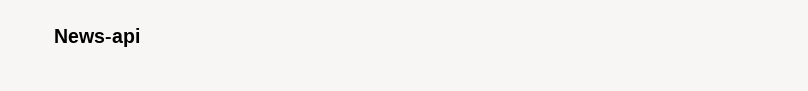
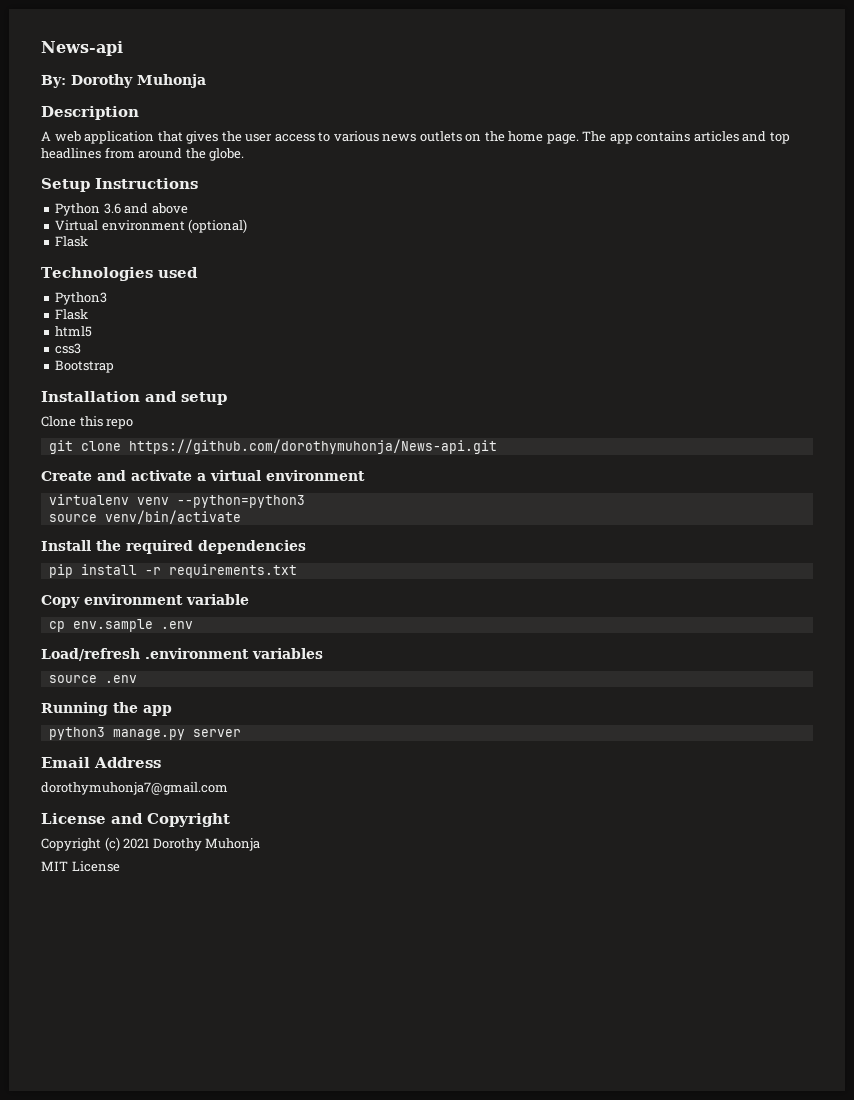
(140, 37) none -> [41,74,206,88] [41,106,139,120] [41,131,790,144] [41,147,245,161] [41,178,198,192] [55,203,188,216] [55,219,248,233] [55,236,89,247] [41,267,198,281] [55,292,108,305] [55,309,89,320] [55,326,93,337] [55,343,82,354] [55,360,115,373] [41,391,227,405] [41,416,134,429] [48,439,497,454] [41,470,365,481] [48,494,305,508] [48,510,241,524] [41,540,306,554] [48,564,297,578] [41,594,249,608] [48,619,193,632] [41,648,323,661] [48,675,137,683] [41,702,172,716] [48,727,241,740] [41,757,161,768] [41,782,228,795] [41,813,230,827] [41,837,261,851] [41,861,120,872] // By: Dorothy Muhonja // Description // A web application that gives the user access to various news outlets on the home page. The app contains articles and top headlines from around the globe. // Setup Instructions // Python 3.6 and above // Virtual environment (optional) // Flask // Technologies used // Python3 // Flask // html5 // css3 // Bootstrap // Installation and setup // Clone this repo // git clone https://github.com/dorothymuhonja/News-api.git // Create and activate a virtual environment // virtualenv venv --python=python3 // source venv/bin/activate // Install the required dependencies // pip install -r requirements.txt // Copy environment variable // cp env.sample .env // Load/refresh .environment variables // source .env // Running the app // python3 manage.py server // Email Address // dorothymuhonja7@gmail.com // License and Copyright // Copyright (c) 2021 Dorothy Muhonja // MIT License

